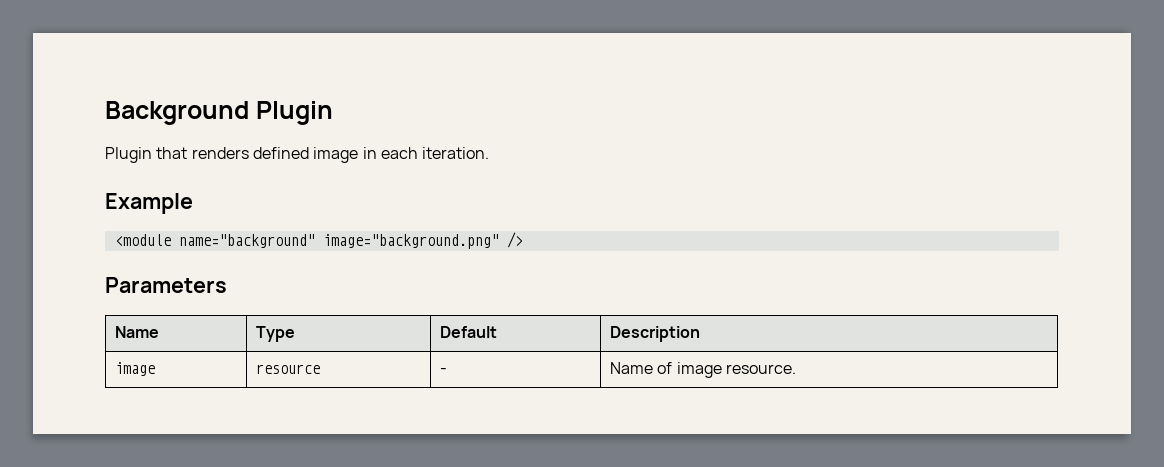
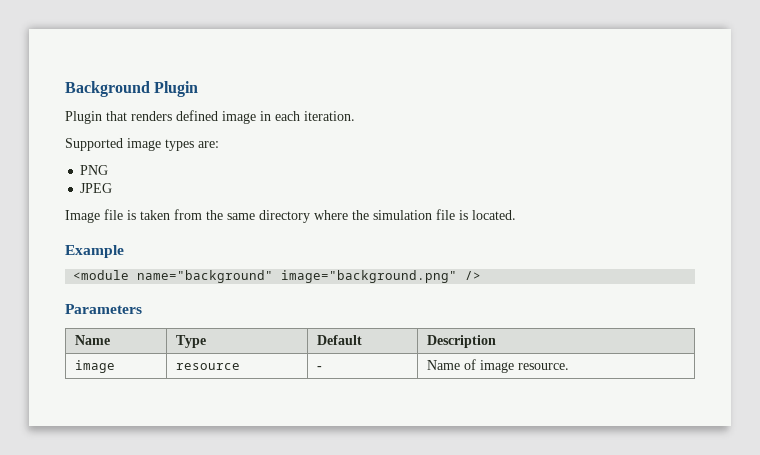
(490, 153) none -> [65,138,219,151] [80,165,109,175] [80,183,113,193] [65,209,516,223] // Supported image types are: // PNG // JPEG // Image file is taken from the same directory where the simulation file is located.

